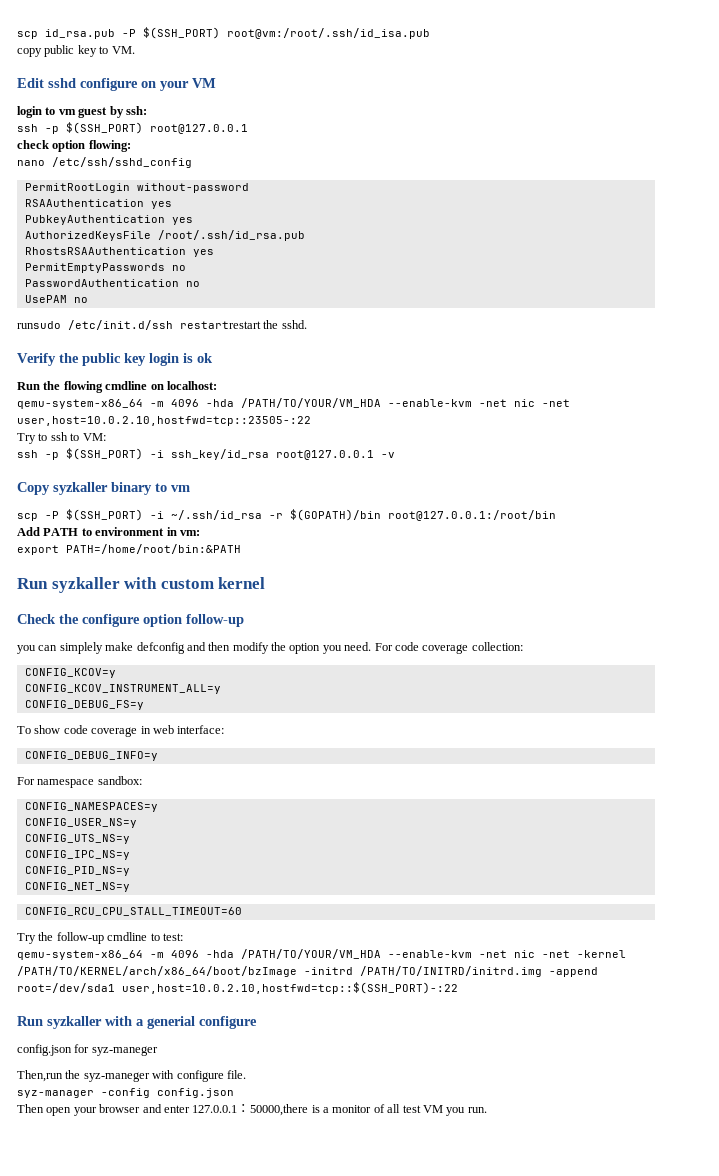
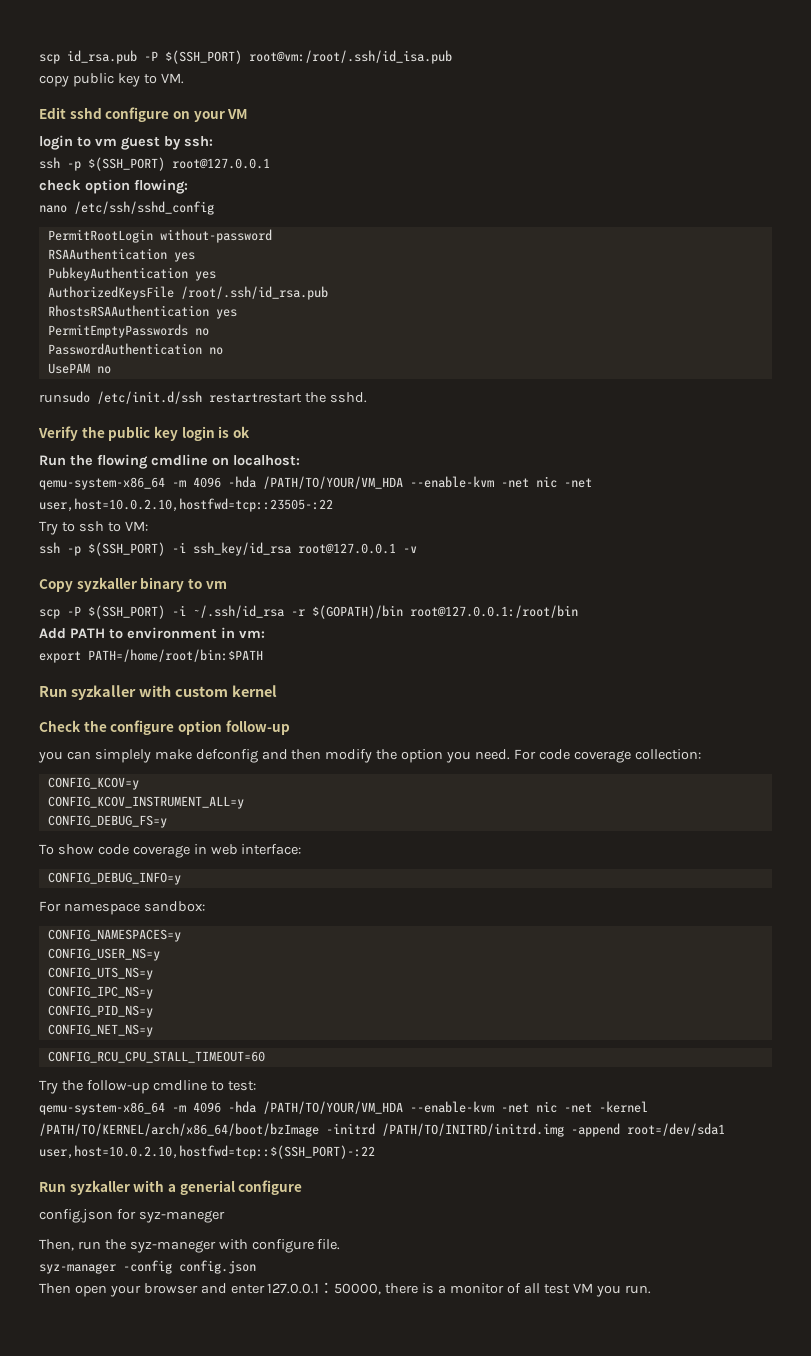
[66,544,241,554] PATH=/home/root/bin:&PATH -> [88,649,263,662] PATH=/home/root/bin:$PATH
[17,1070,63,1082] Then,run -> [39,1239,101,1251] Then, run
[250,1104,309,1116] 50000,there -> [334,1283,419,1295] 50000, there

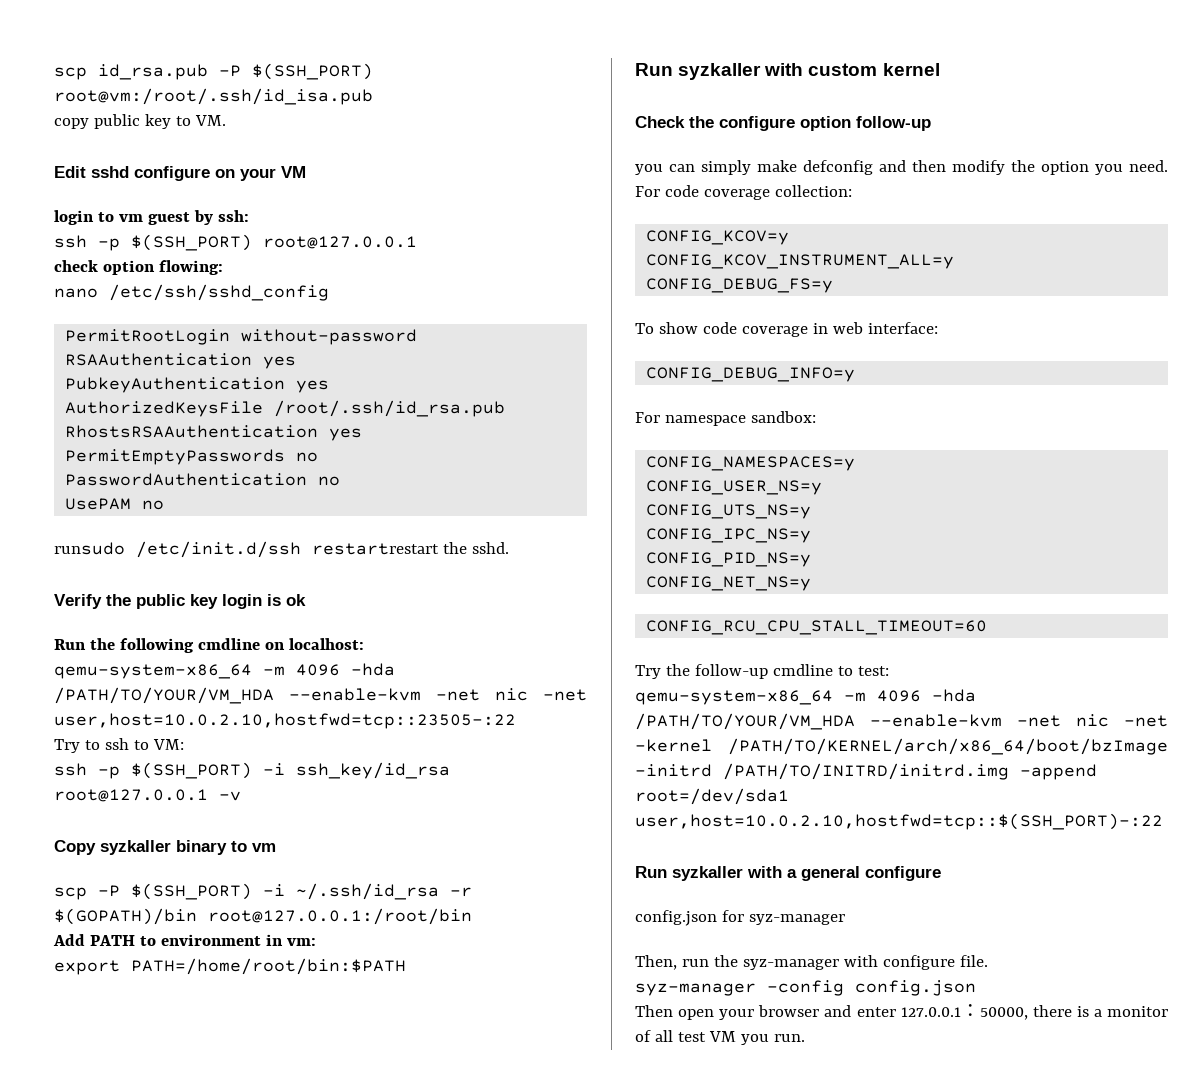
[96,454,148,469] flowing -> [119,638,194,653] following
[94,749,151,763] simplely -> [701,160,751,175] simply
[179,1180,235,1195] generial -> [801,866,860,881] general
[138,1210,225,1223] syz-maneger -> [748,914,845,925] syz-manager
[129,1240,216,1253] syz-maneger -> [742,959,839,970] syz-manager

